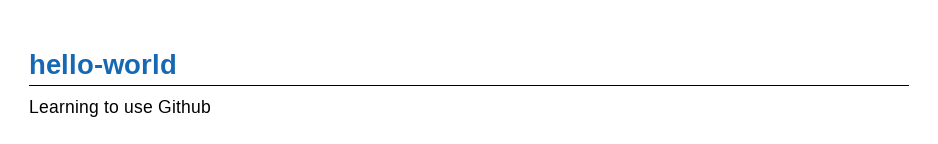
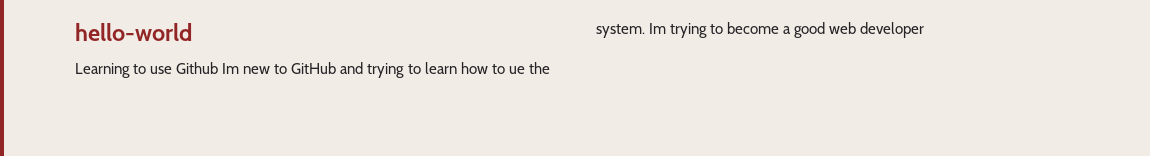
(211, 106) none -> [222,62,550,78] [596,22,925,38] Im new to GitHub and trying to learn how to ue the system. Im trying to become a good web developer

